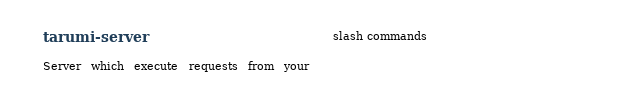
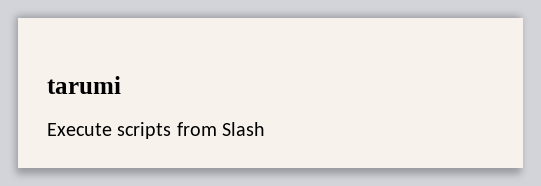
[43,31,150,42] [43,61,310,72] [333,31,427,40] tarumi-server // Server which execute requests from your slash commands -> [47,76,121,94] [47,122,266,139] tarumi // Execute scripts from Slash

